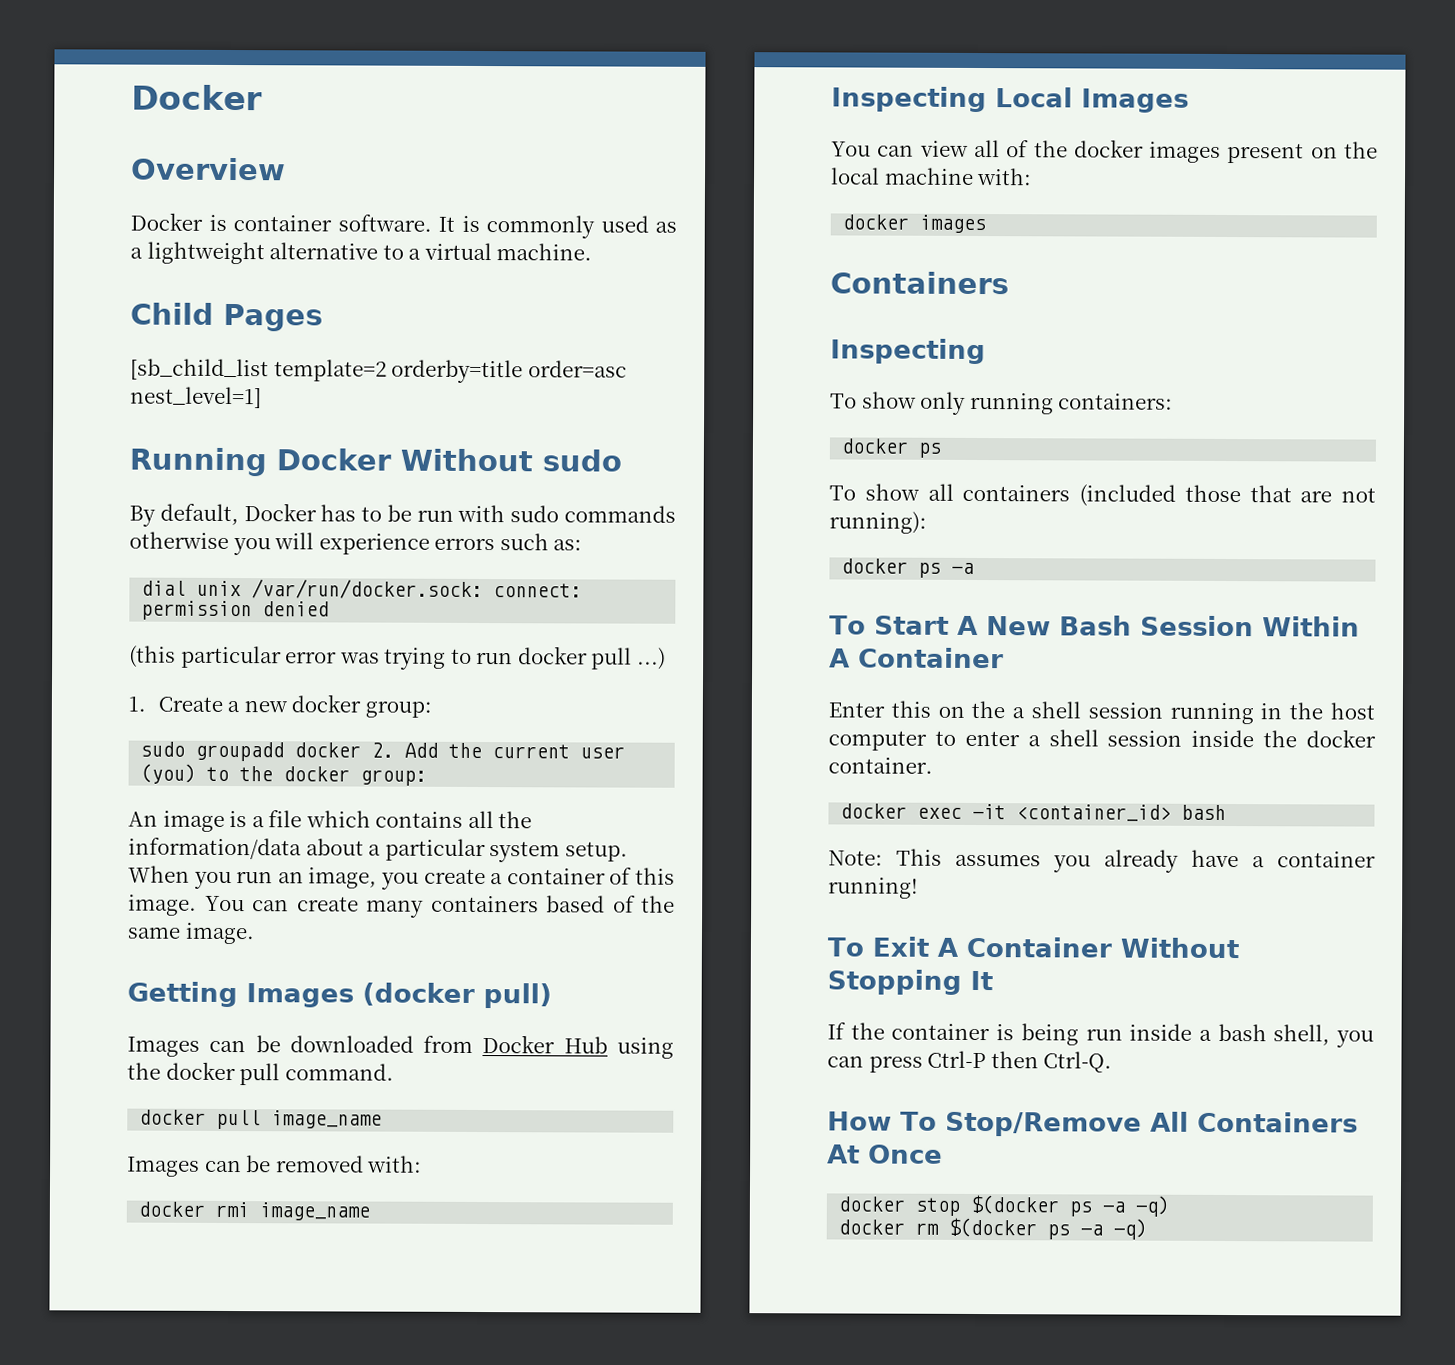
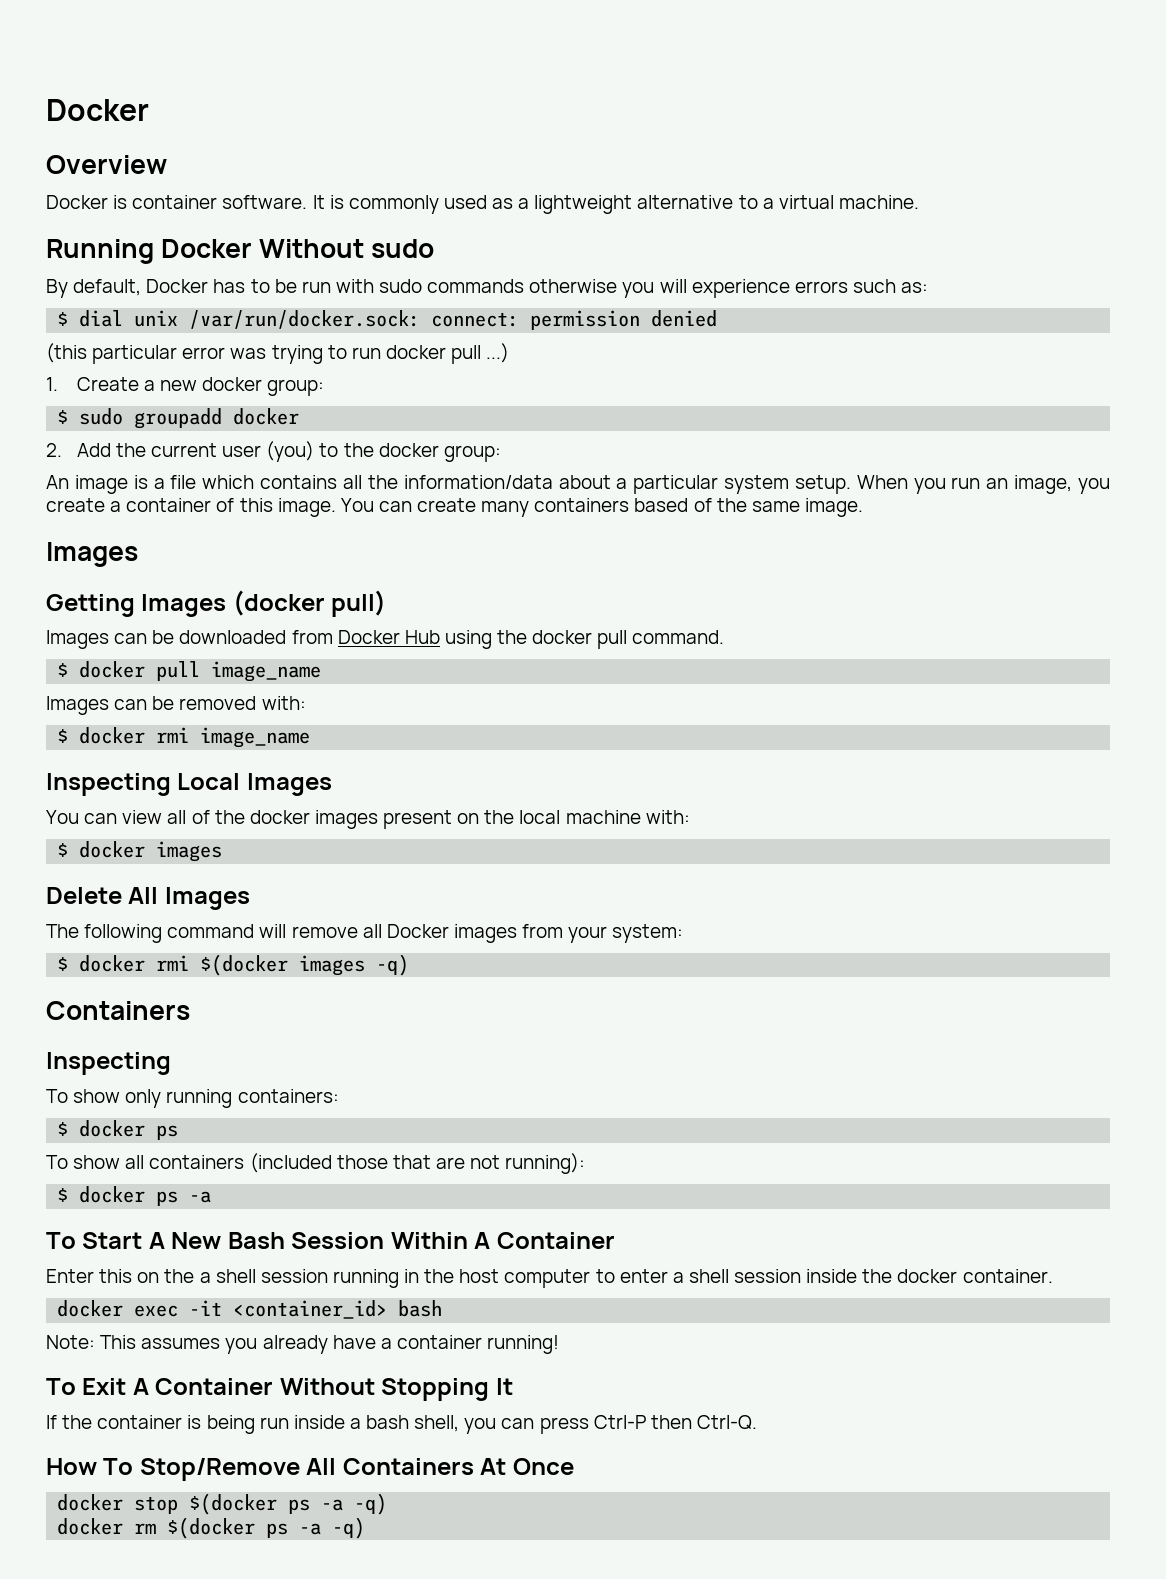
[130,302,323,332] [130,358,627,384] [130,386,262,409] // Child Pages // [sb_child_list template=2 orderby=title order=asc nest_level=1] -> (919, 202) none
(583, 545) none -> [57,312,69,326] $
(432, 709) none -> [57,410,69,424] $
(362, 750) none -> (300, 416) //
(255, 933) none -> [46,542,138,567] // Images
(394, 1072) none -> [57,663,69,677] $
(423, 1164) none -> [57,729,69,743] $
[842,214,987,234] docker images -> [57,841,223,862] [46,887,250,910] [46,924,684,943] [57,954,410,976] $ docker images // Delete All Images // The following command will remove all Docker images from your system: // $ docker rmi $(docker images -q)
(1174, 401) none -> [57,1122,69,1136] $
(927, 522) none -> [57,1188,69,1202] $

